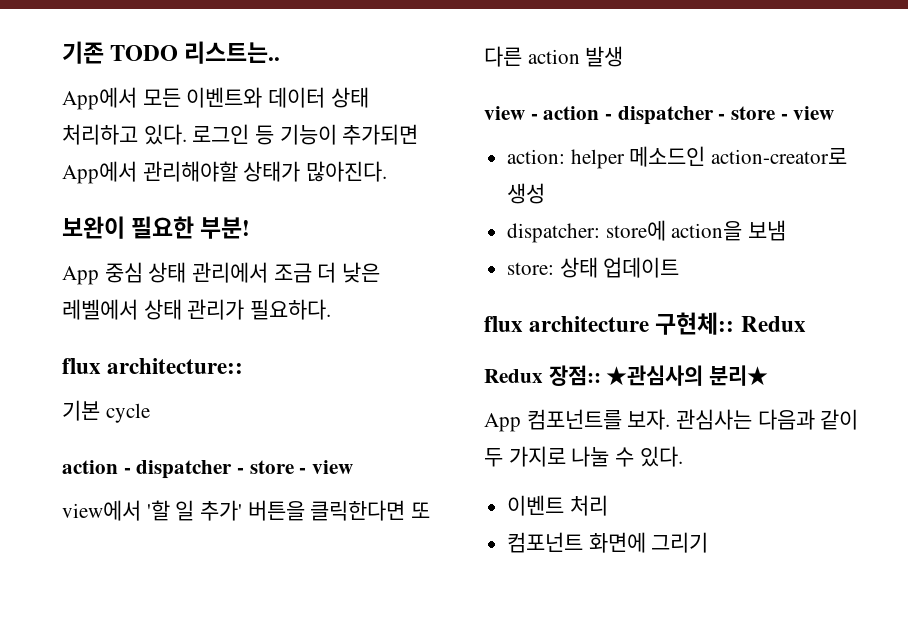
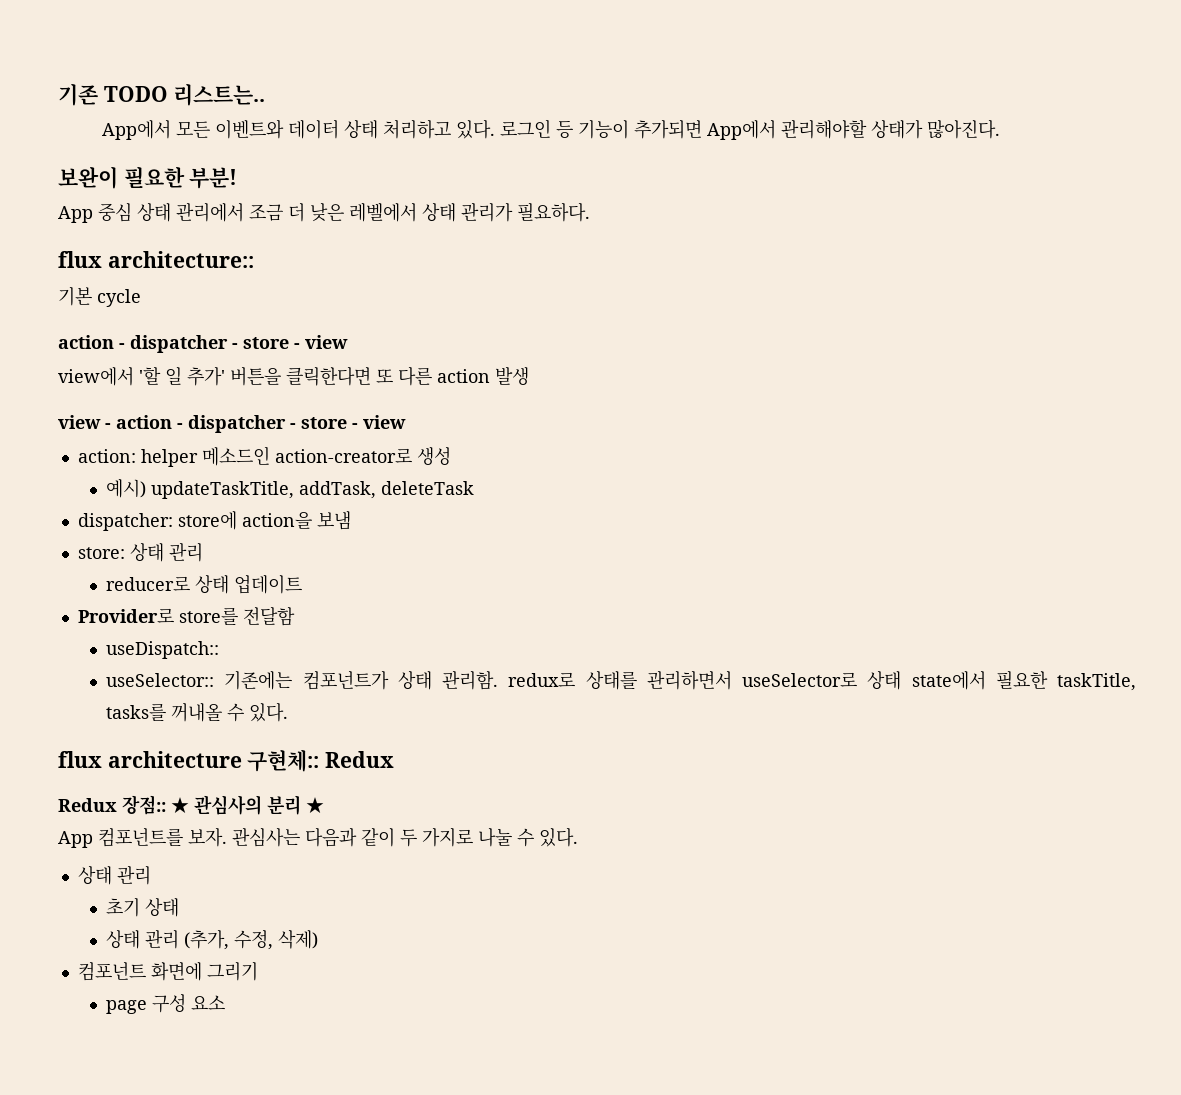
(546, 193) none -> [106,479,475,499] // 예시) updateTaskTitle, addTask, deleteTask
[603,257,680,278] 업데이트 -> [168,543,203,562] [106,575,303,594] [77,607,295,626] [106,641,220,659] [106,670,1136,691] [106,702,289,722] 관리 // reducer로 상태 업데이트 // Provider로 store를 전달함 // useDispatch:: // useSelector:: 기존에는 컴포넌트가 상태 관리함. redux로 상태를 관리하면서 useSelector로 상태 state에서 필요한 taskTitle, tasks를 꺼내올 수 있다.
[606,365,769,386] ★관심사의 분리★ -> [171,795,324,815] ★ 관심사의 분리 ★
[507,495,608,516] 이벤트 처리 -> [77,866,151,885] [106,898,180,917] [106,930,319,950] 상태 관리 // 초기 상태 // 상태 관리 (추가, 수정, 삭제)
(709, 542) none -> [106,994,226,1014] // page 구성 요소

